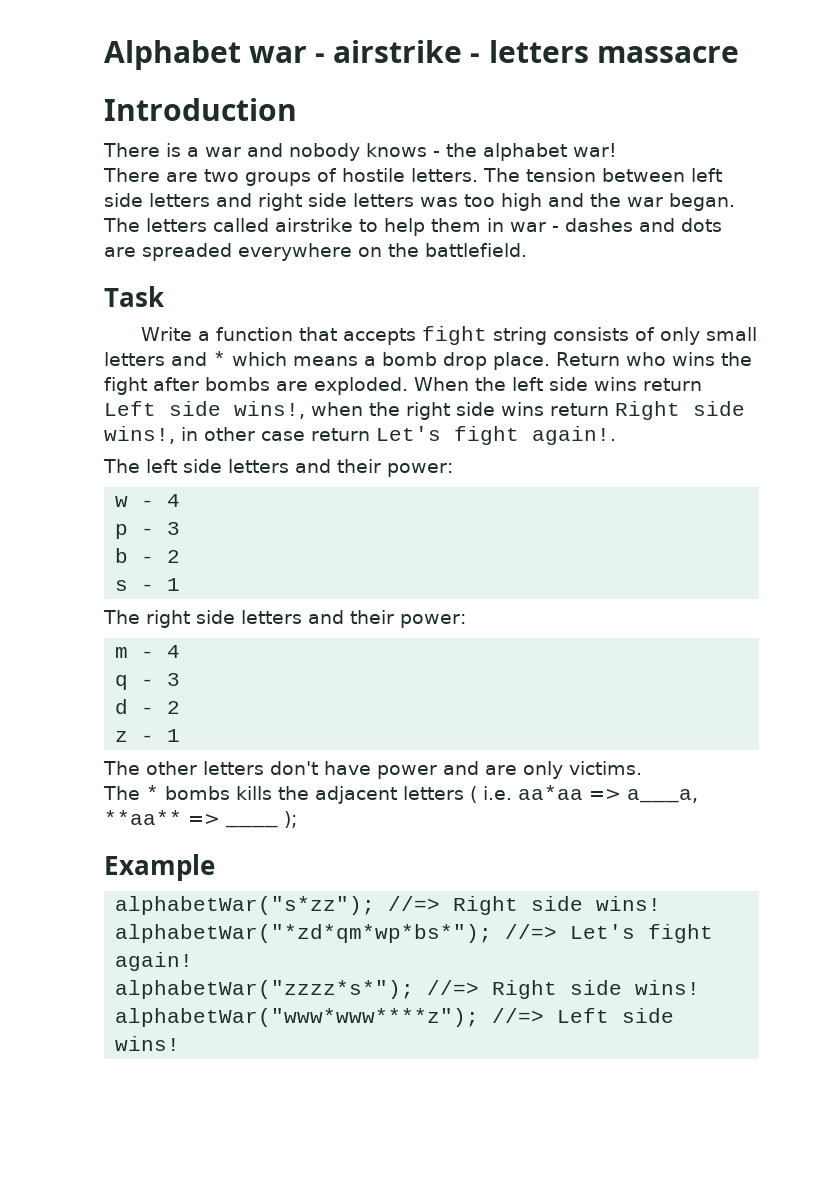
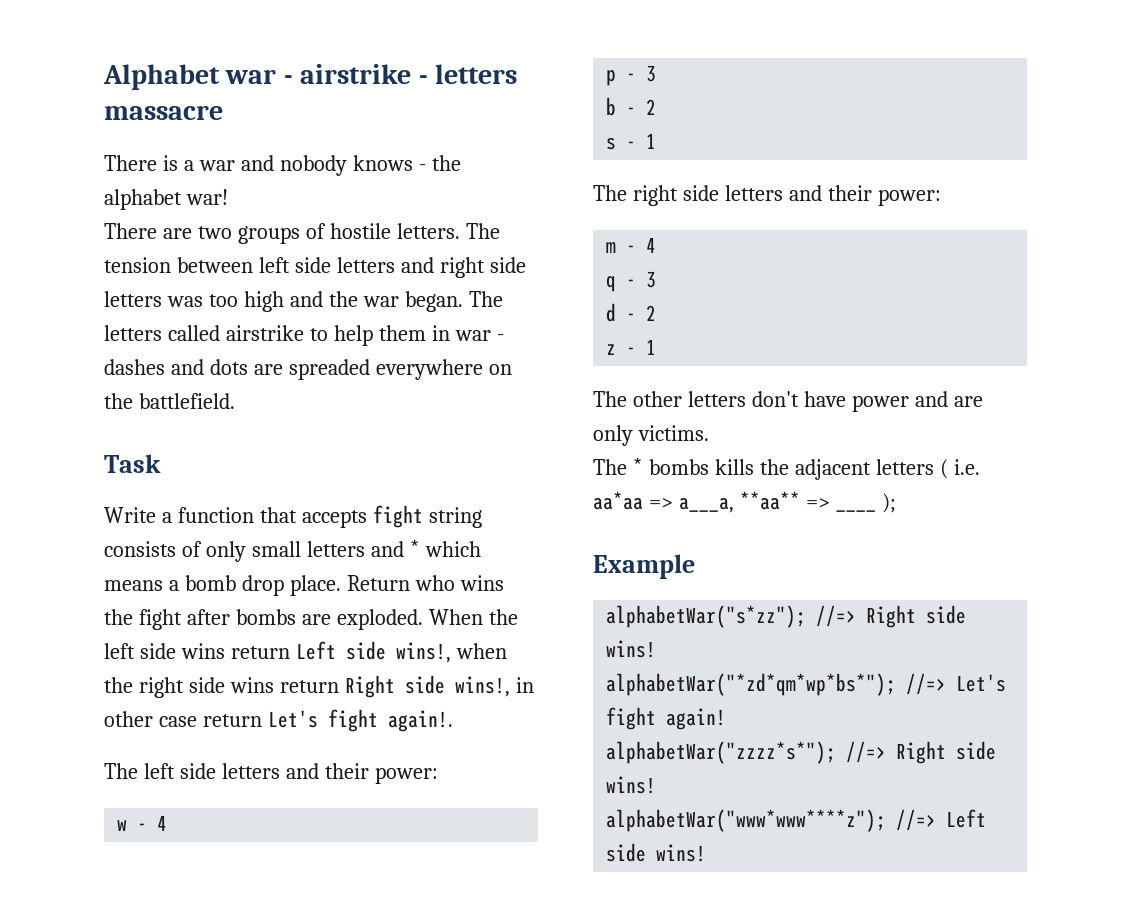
[104,98,297,121] // Introduction -> (223, 112) none

